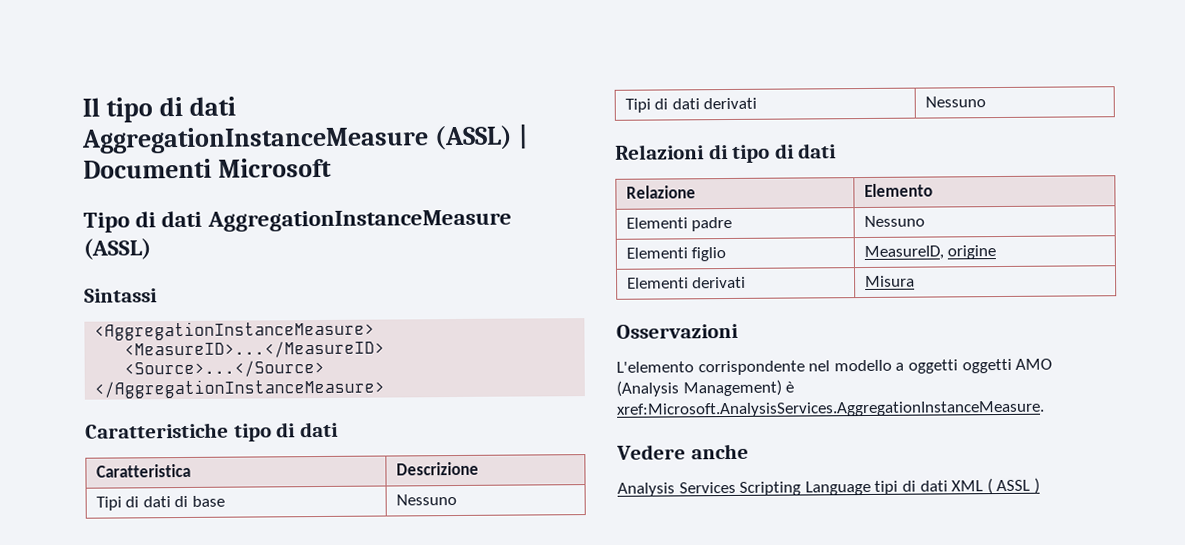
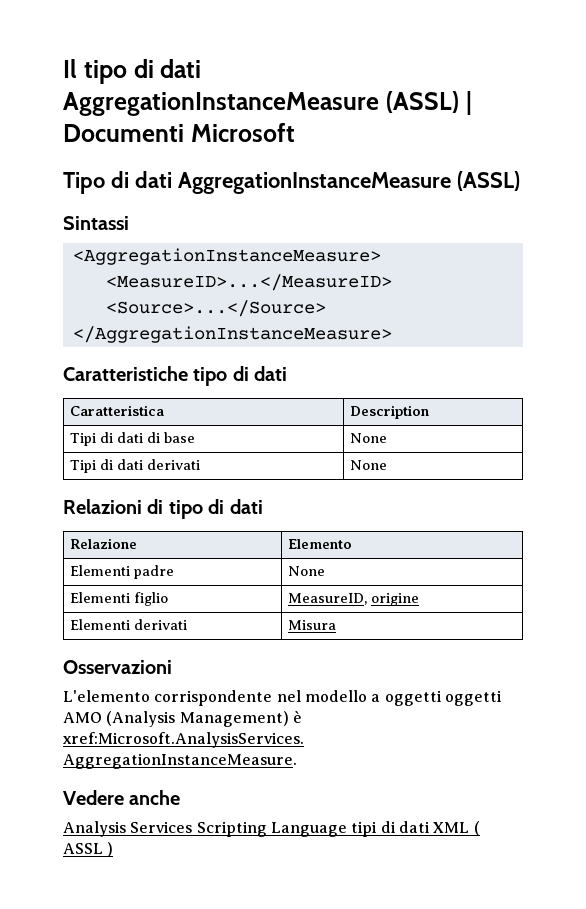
[395,461,479,476] Descrizione -> [350,405,430,419] Description
[395,494,457,506] | Nessuno -> [350,433,388,443] | None
[924,96,986,108] | Nessuno -> [350,460,388,470] | None
[863,215,925,228] | Nessuno -> [288,566,326,576] | None

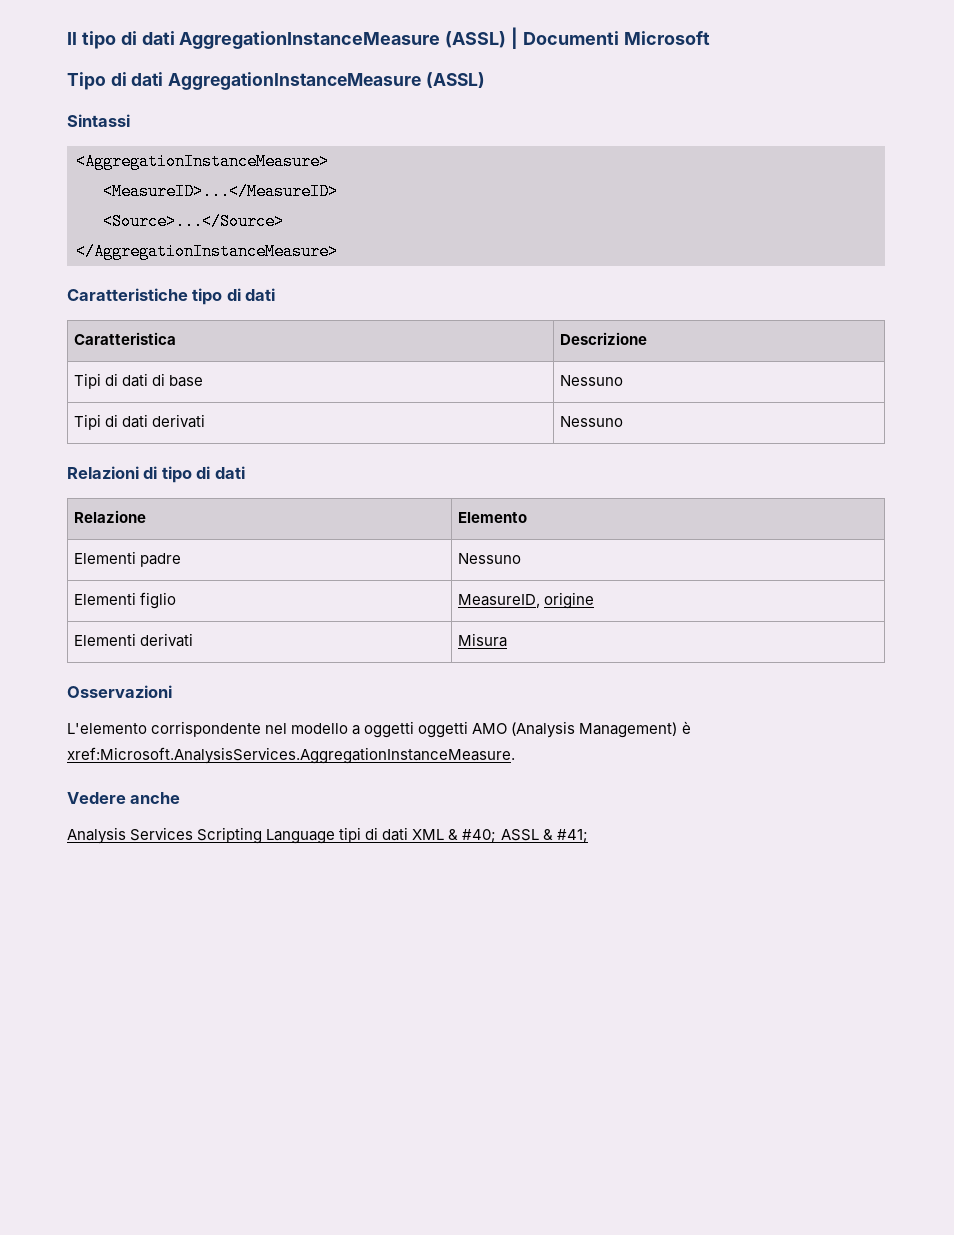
[350,405,430,419] Description -> [559,332,647,345] Descrizione
[350,433,388,443] | None -> [559,375,623,386] | Nessuno
[350,460,388,470] | None -> [559,416,623,427] | Nessuno
[288,566,326,576] | None -> [457,553,521,564] | Nessuno
[473,821,480,836] [63,842,114,857] ( ASSL ) -> [448,829,588,843] & #40; ASSL & #41;

